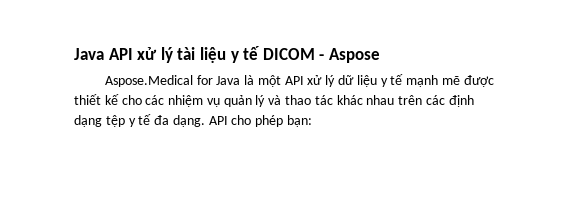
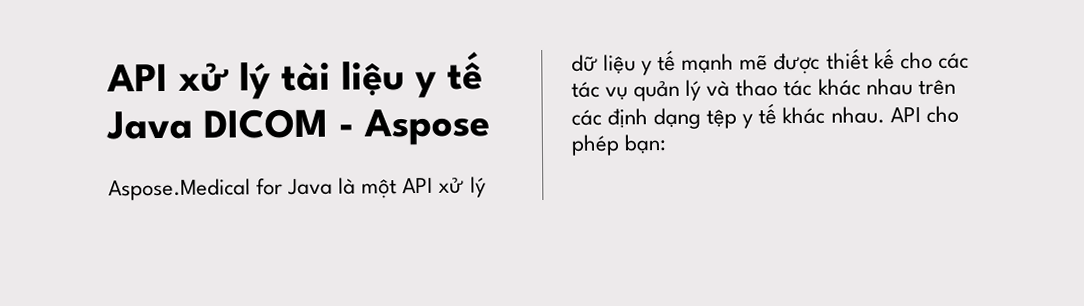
[74,48,104,60] Java -> (106, 77) none
(261, 53) none -> [106,110,193,140] Java
[168,95,204,107] nhiệm -> [571,81,600,98] tác
[154,115,205,127] đa dạng. -> [782,106,885,125] khác nhau.

